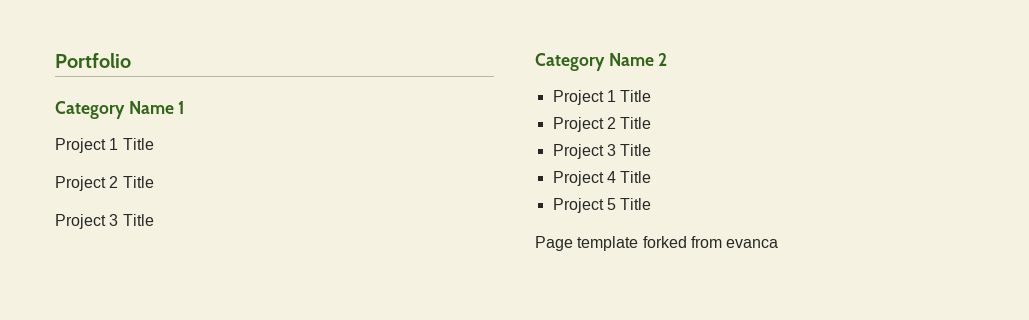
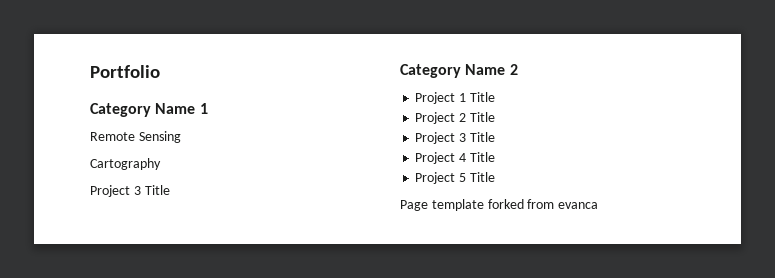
[55,138,154,153] [55,176,154,191] Project 1 Title // Project 2 Title -> [90,131,181,143] [90,158,161,170] Remote Sensing // Cartography

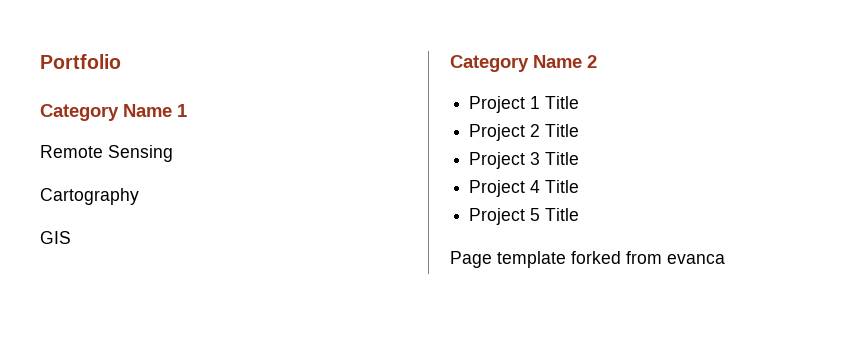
[90,185,170,197] Project 3 Title -> [40,231,71,244] GIS

